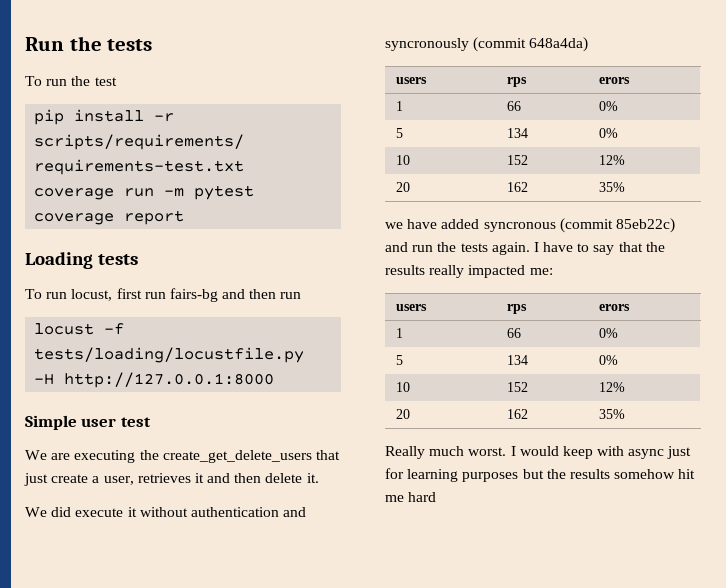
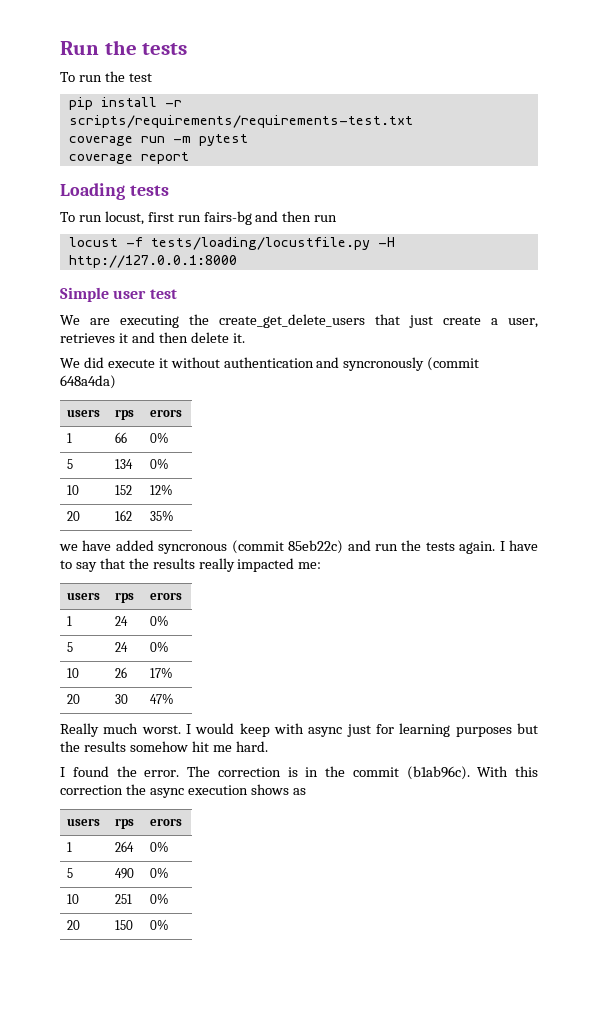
[506,328,521,338] [598,328,618,338] [395,355,403,365] [506,355,528,365] [598,355,618,365] [395,382,410,392] [506,382,528,392] [598,382,625,392] [395,409,410,419] [506,409,528,419] [598,409,625,419] 66 | 0% // 5 | 134 | 0% // 10 | 152 | 12% // 20 | 162 | 35% -> [115,616,129,626] [150,615,170,626] [67,642,74,652] [115,642,129,652] [150,641,170,652] [67,668,80,678] [115,667,128,678] [150,667,174,678] [67,694,81,704] [115,694,129,704] [150,693,175,704] 24 | 0% // 5 | 24 | 0% // 10 | 26 | 17% // 20 | 30 | 47%
[408,492,437,502] hard -> [235,741,268,752] [60,766,538,780] [60,784,306,798] [67,818,101,826] [115,819,135,829] [150,819,183,826] [67,842,73,852] [115,841,135,852] [150,841,170,852] [67,868,74,878] [115,868,135,879] [150,867,170,878] [67,894,80,904] [115,894,133,904] [150,893,170,904] [67,920,81,930] [115,920,134,930] [150,919,170,930] hard. // I found the error. The correction is in the commit (b1ab96c). With this correction the async execution shows as // users | rps | erors // 1 | 264 | 0% // 5 | 490 | 0% // 10 | 251 | 0% // 20 | 150 | 0%

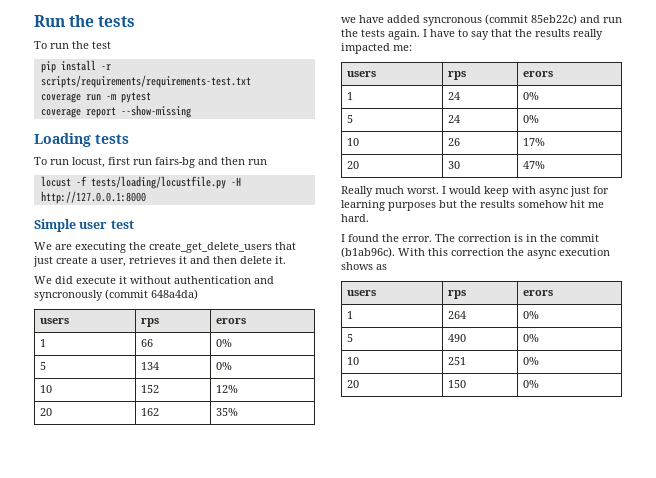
(189, 158) none -> [120,105,191,118] --show-missing

